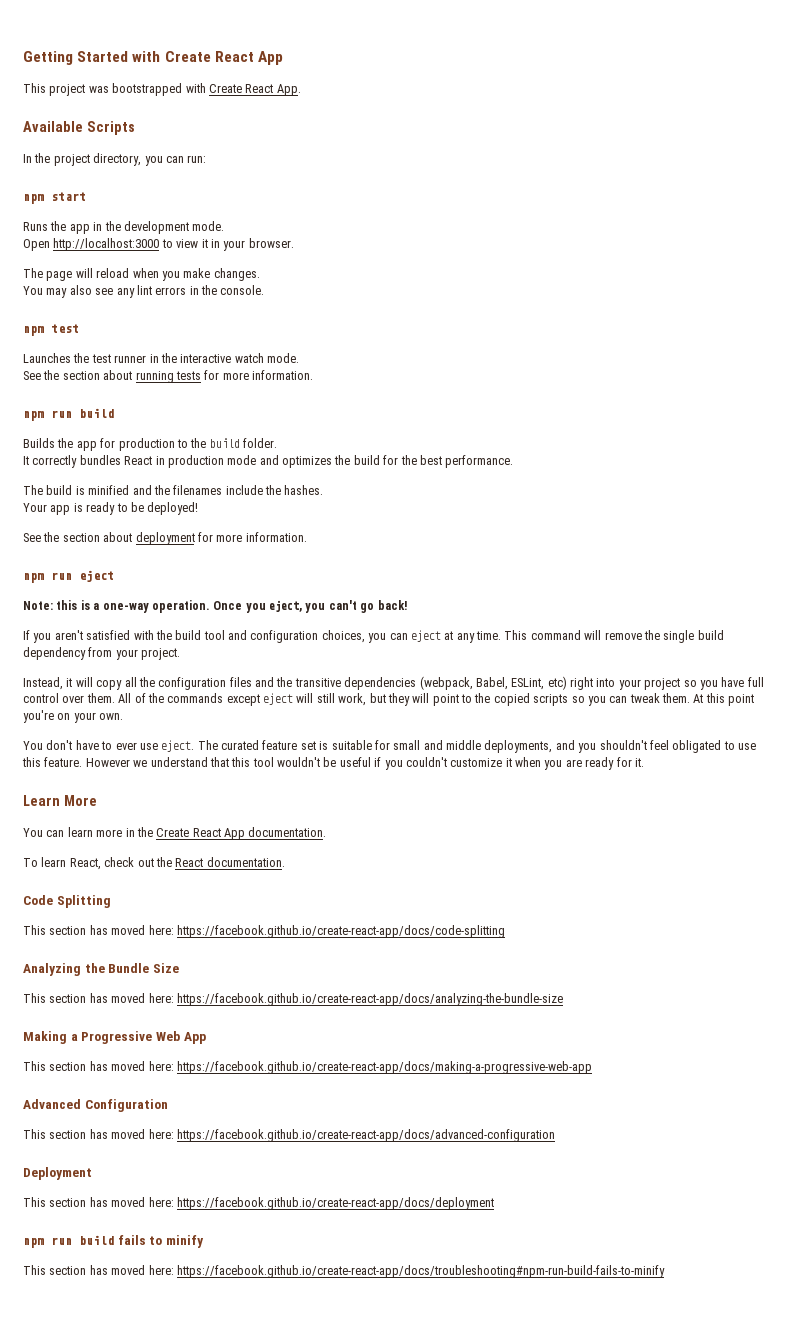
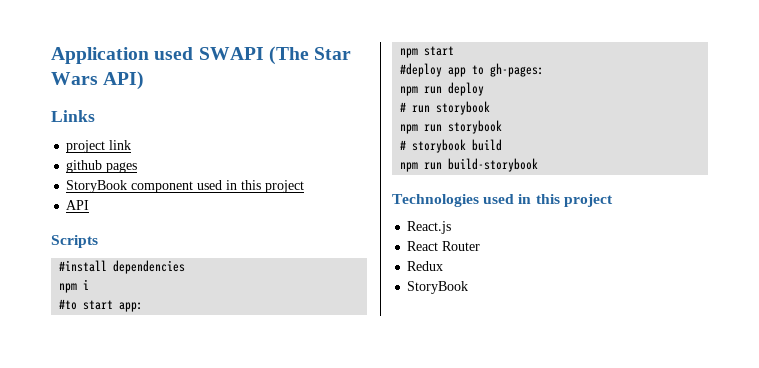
[23,51,283,65] [23,83,301,96] [23,121,135,135] [23,153,207,166] [23,192,86,204] [23,221,225,234] [23,238,294,251] [23,268,260,281] [23,285,265,298] [23,324,79,336] [23,353,299,363] [23,370,313,383] [23,408,114,421] [23,438,277,451] [23,455,514,468] [23,485,324,495] [23,502,199,515] [23,532,307,545] [23,570,114,583] [23,600,408,613] [23,630,724,643] [23,647,181,660] [23,676,764,690] [23,693,755,706] [23,710,124,723] [23,740,756,753] [22,757,644,770] [23,795,97,806] [23,827,327,840] [23,857,285,870] [23,895,111,908] [23,925,505,938] [23,963,179,976] [23,993,563,1006] [23,1031,206,1044] [23,1061,592,1074] [23,1099,168,1112] [23,1129,555,1142] [23,1167,92,1180] [23,1197,494,1210] [23,1235,204,1248] [23,1265,665,1278] Getting Started with Create React App // This project was bootstrapped with Create React App. // Available Scripts // In the project directory, you can run: // npm start // Runs the app in the development mode. // Open http://localhost:3000 to view it in your browser. // The page will reload when you make changes. // You may also see any lint errors in the console. // npm test // Launches the test runner in the interactive watch mode. // See the section about running tests for more information. // npm run build // Builds the app for production to the build folder. // It correctly bundles React in production mode and optimizes the build for the best performance. // The build is minified and the filenames include the hashes. // Your app is ready to be deployed! // See the section about deployment for more information. // npm run eject // Note: this is a one-way operation. Once you eject, you can't go back! // If you aren't satisfied with the build tool and configuration choices, you can eject at any time. This command will remove the single build dependency from your project. // Instead, it will copy all the configuration files and the transitive dependencies (webpack, Babel, ESLint, etc) right into your project so you have full control over them. All of the commands except eject will still work, but they will point to the copied scripts so you can tweak them. At this point you're on your own. // You don't have to ever use eject. The curated feature set is suitable for small and middle deployments, and you shouldn't feel obligated to use this feature. However we understand that this tool wouldn't be useful if you couldn't customize it when you are ready for it. // Learn More // You can learn more in the Create React App documentation. // To learn React, check out the React documentation. // Code Splitting // This section has moved here: https://facebook.github.io/create-react-app/docs/code-splitting // Analyzing the Bundle Size // This section has moved here: https://facebook.github.io/create-react-app/docs/analyzing-the-bundle-size // Making a Progressive Web App // This section has moved here: https://facebook.github.io/create-react-app/docs/making-a-progressive-web-app // Advanced Configuration // This section has moved here: https://facebook.github.io/create-react-app/docs/advanced-configuration // Deployment // This section has moved here: https://facebook.github.io/create-react-app/docs/deployment // npm run build fails to minify // This section has moved here: https://facebook.github.io/create-react-app/docs/troubleshooting#npm-run-build-fails-to-minify -> [51,46,352,65] [51,71,145,90] [51,110,95,122] [66,140,132,153] [66,160,138,173] [66,180,305,193] [66,200,90,210] [51,235,98,248] [59,260,186,274] [59,279,90,293] [59,299,144,312] [400,46,455,58] [400,63,545,77] [400,82,485,96] [400,101,491,115] [400,120,503,134] [400,139,503,153] [400,158,539,172] [392,194,613,207] [407,221,452,234] [407,241,481,251] [407,261,444,271] [407,281,469,294] Application used SWAPI (The Star Wars API) // Links // project link // github pages // StoryBook component used in this project // API // Scripts // #install dependencies // npm i // #to start app: // npm start // #deploy app to gh-pages: // npm run deploy // # run storybook // npm run storybook // # storybook build // npm run build-storybook // Technologies used in this project // React.js // React Router // Redux // StoryBook

